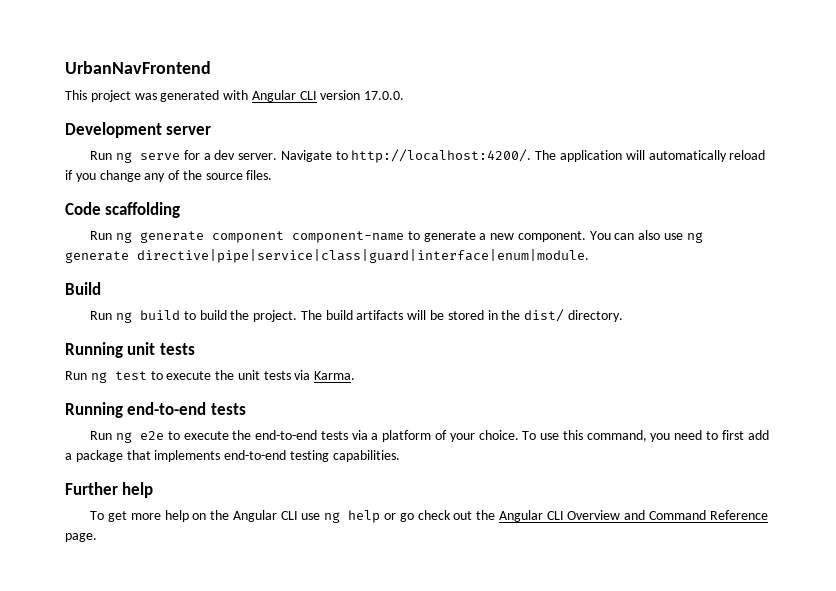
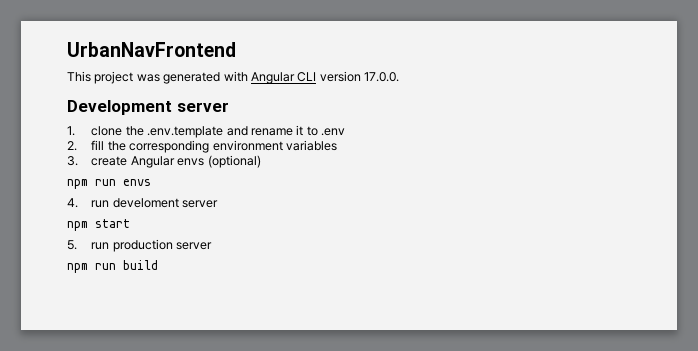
[90,149,766,163] [65,170,273,182] [65,202,181,218] [90,230,703,243] [65,249,589,263] [65,282,101,295] [90,309,623,323] [65,342,195,358] [65,370,356,383] [65,402,246,418] [90,430,769,443] [65,450,400,462] [65,482,154,498] [90,510,768,523] [65,533,97,542] Run ng serve for a dev server. Navigate to http://localhost:4200/. The application will automatically reload if you change any of the source files. // Code scaffolding // Run ng generate component component-name to generate a new component. You can also use ng generate directive|pipe|service|class|guard|interface|enum|module. // Build // Run ng build to build the project. The build artifacts will be stored in the dist/ directory. // Running unit tests // Run ng test to execute the unit tests via Karma. // Running end-to-end tests // Run ng e2e to execute the end-to-end tests via a platform of your choice. To use this command, you need to first add a package that implements end-to-end testing capabilities. // Further help // To get more help on the Angular CLI use ng help or go check out the Angular CLI Overview and Command Reference page. -> [67,125,346,138] [67,140,337,153] [67,155,261,168] [67,179,151,189] [67,198,219,208] [67,219,130,231] [67,239,213,252] [67,260,158,273] 1. clone the .env.template and rename it to .env // 2. fill the corresponding environment variables // 3. create Angular envs (optional) // npm run envs // 4. run develoment server // npm start // 5. run production server // npm run build

